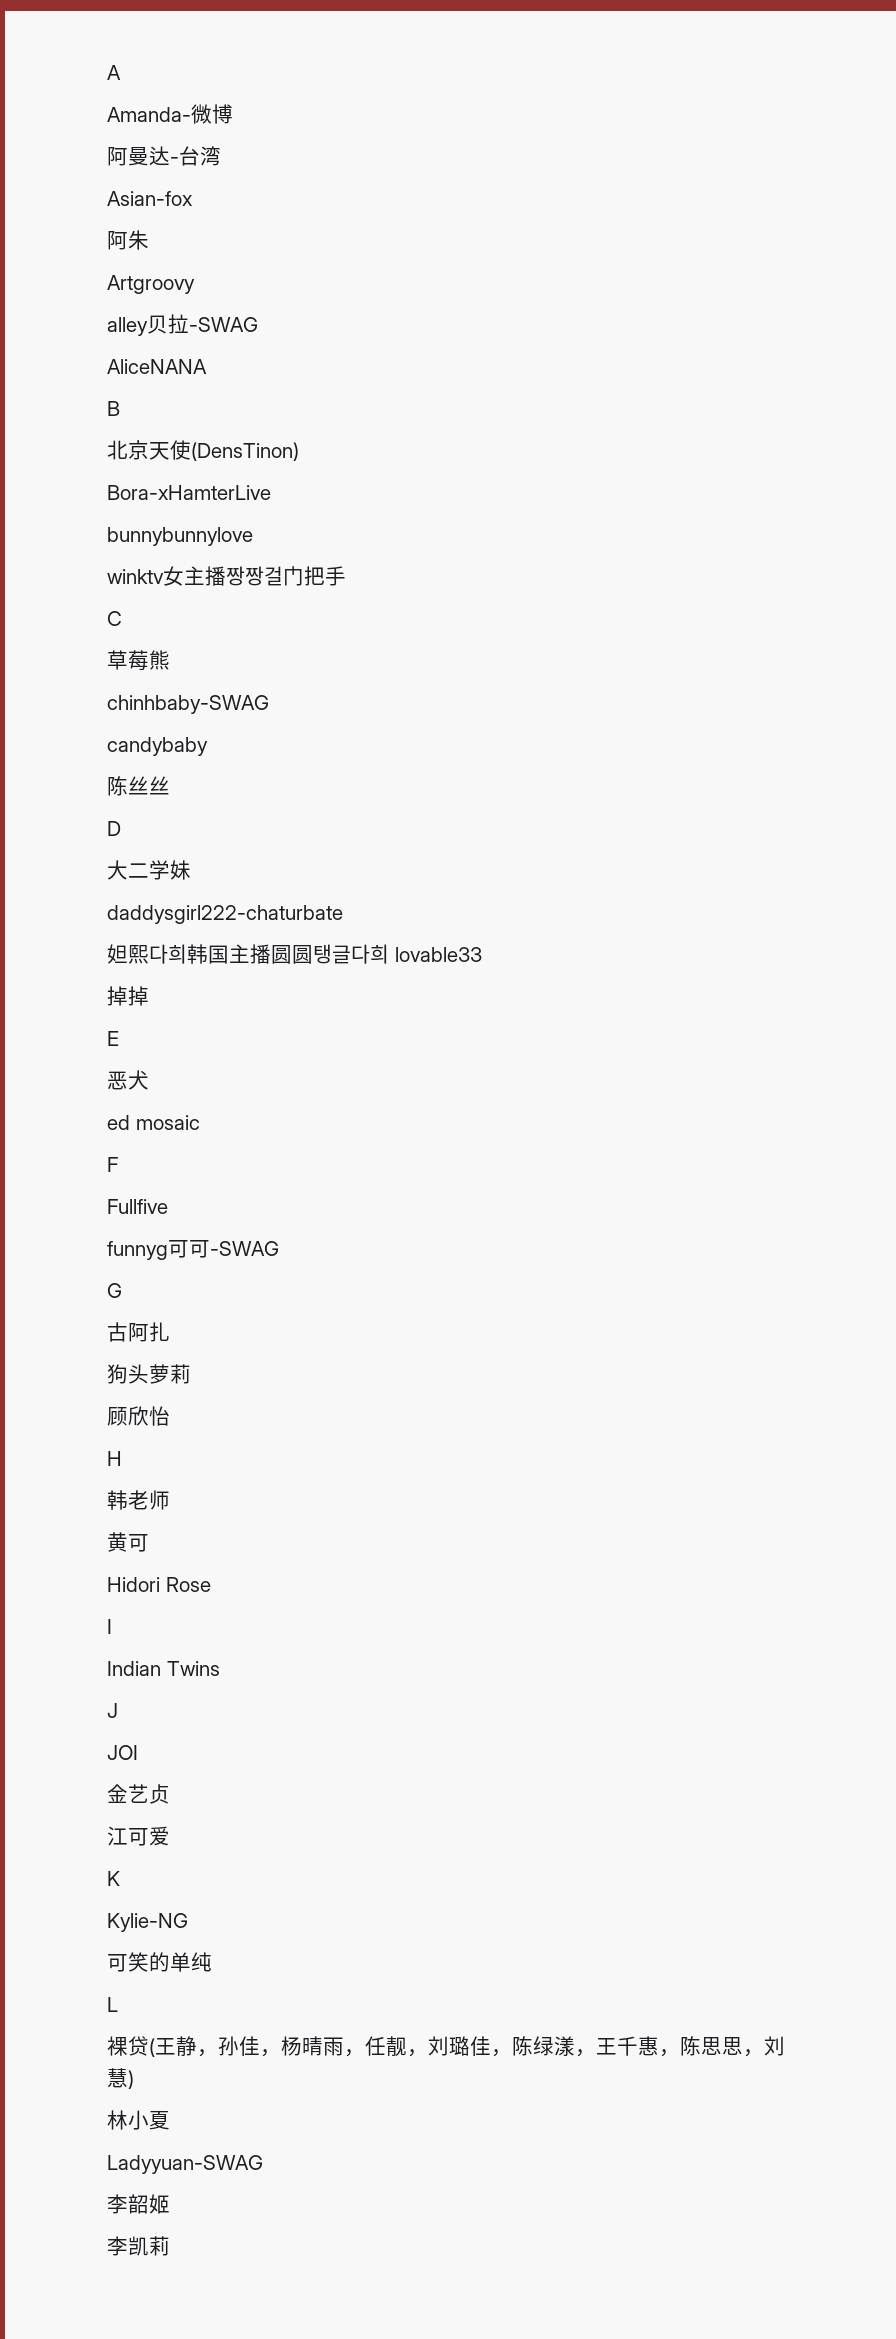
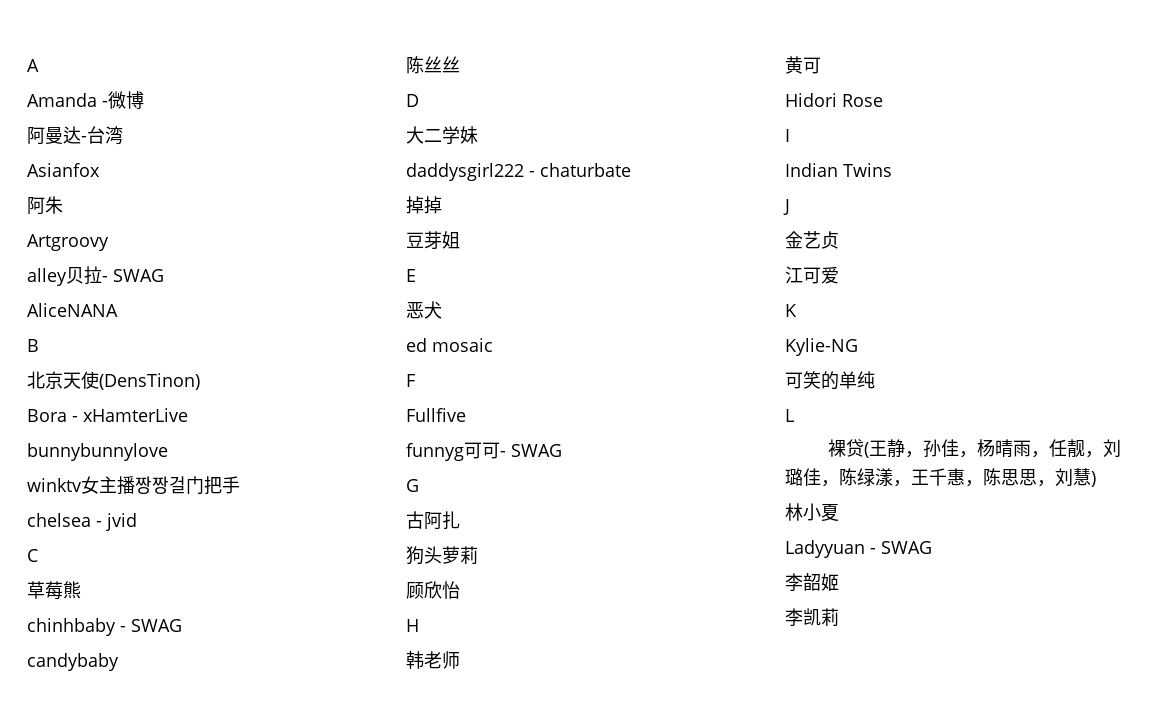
[107,107,191,122] Amanda- -> [27,93,108,107] Amanda -
[107,191,193,206] Asian-fox -> [27,163,100,177] Asianfox
[189,317,258,332] -SWAG -> [102,269,164,282] - SWAG
[107,485,271,500] Bora-xHamterLive -> [27,408,188,422] Bora - xHamterLive
(346, 576) none -> [27,513,137,531] // chelsea - jvid
[107,695,269,714] chinhbaby-SWAG -> [27,618,182,636] chinhbaby - SWAG
[107,905,343,924] [107,944,482,964] daddysgirl222-chaturbate // 妲熙다희韩国主播圆圆탱글다희 lovable33 -> [406,163,631,181] daddysgirl222 - chaturbate
(149, 996) none -> [406,231,460,249] // 豆芽姐
[210,1241,279,1256] -SWAG -> [500,444,562,457] - SWAG
[107,1745,138,1760] // JOI -> (790, 207) none
[107,2155,263,2174] Ladyyuan-SWAG -> [785,540,932,558] Ladyyuan - SWAG

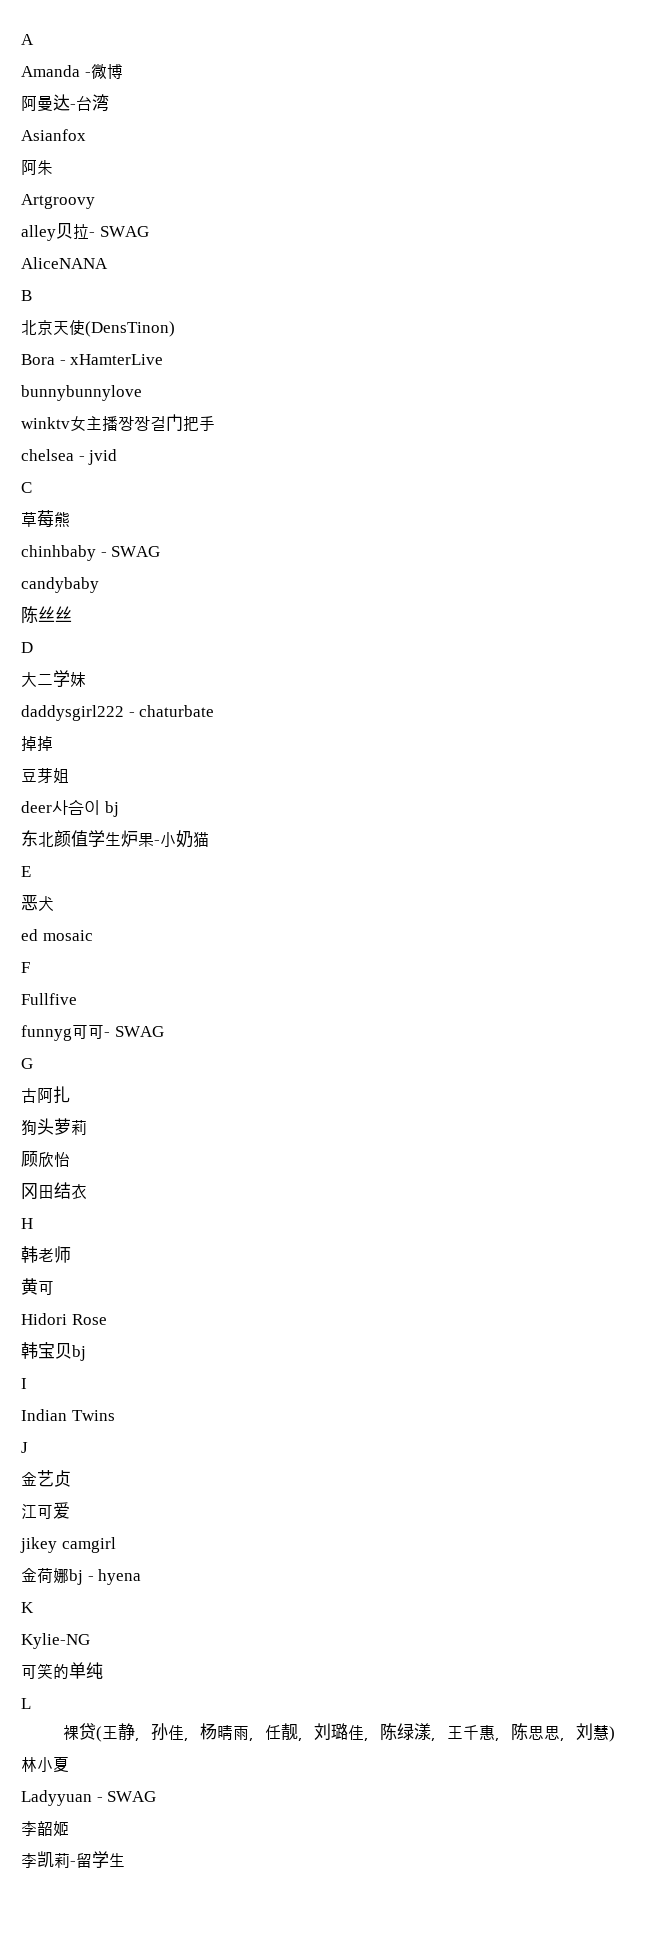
(460, 240) none -> [21,799,119,817] [21,830,209,848] // deer사슴이 bj // 东北颜值学生炉果-小奶猫
(460, 590) none -> [21,1182,87,1200] // 冈田结衣
(883, 100) none -> [21,1342,86,1361] // 韩宝贝bj
(839, 275) none -> [20,1537,116,1553] [21,1568,142,1585] // jikey camgirl // 金荷娜bj - hyena
(839, 617) none -> [70,1851,125,1868] -留学生

